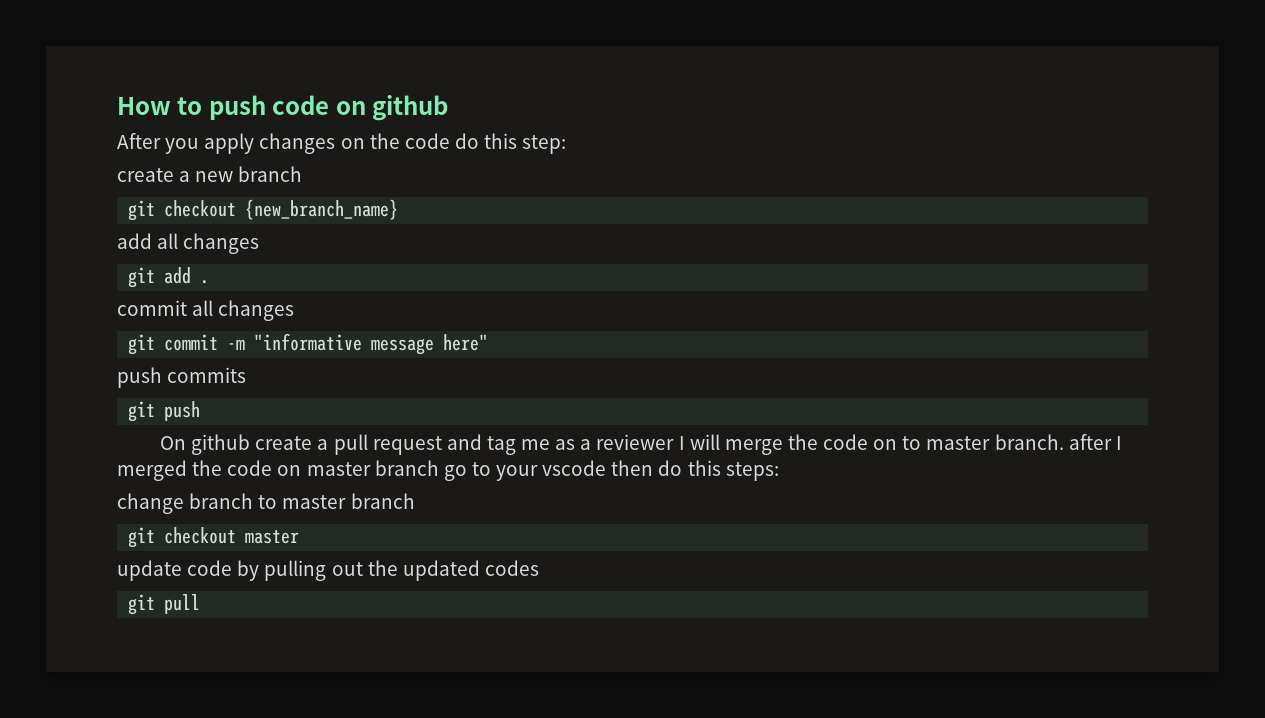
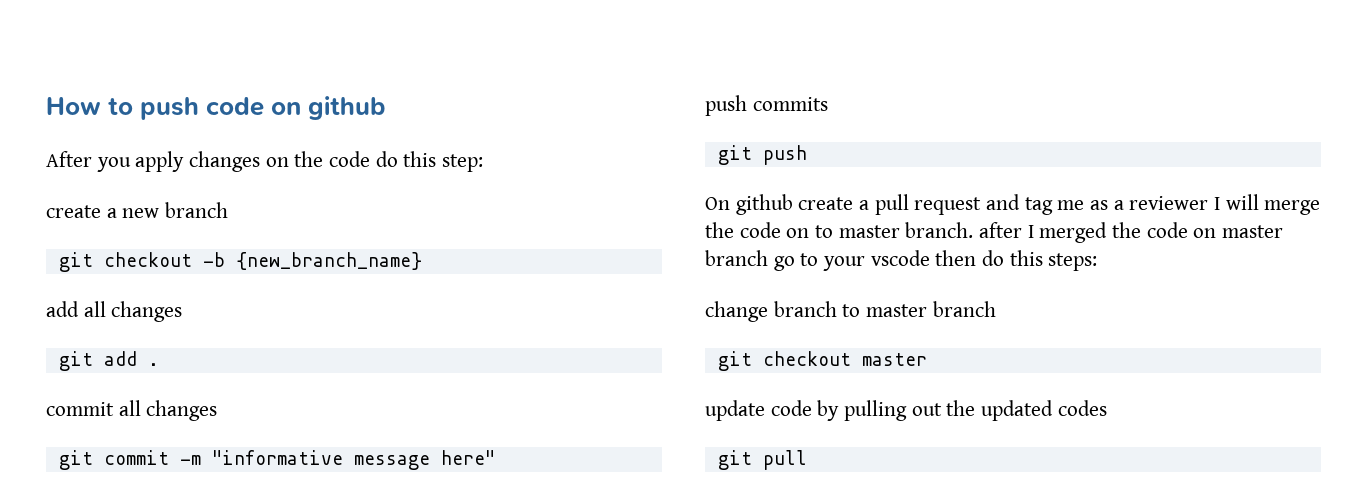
(237, 208) none -> [202,252,225,267] -b

